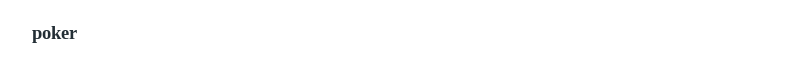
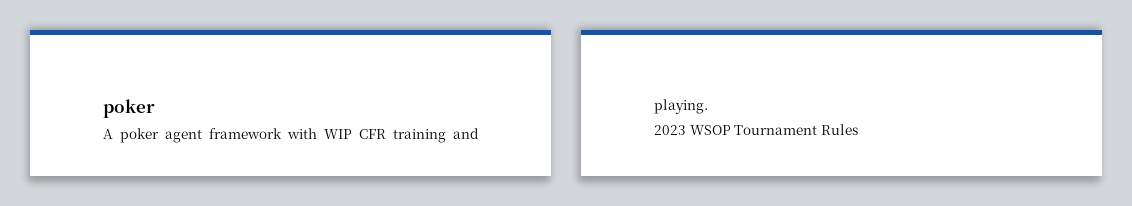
[32,26,77,43] poker -> [103,99,155,118] [103,128,479,143] [654,99,708,114] [654,124,858,135] poker // A poker agent framework with WIP CFR training and playing. // 2023 WSOP Tournament Rules

